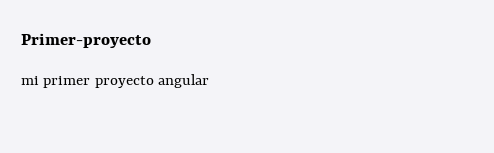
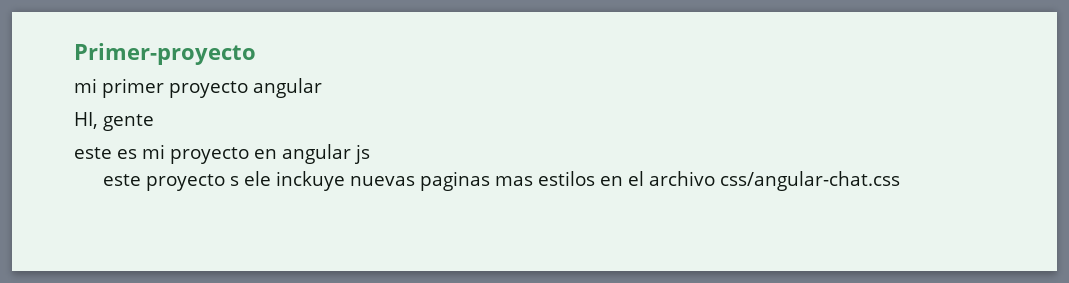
(210, 81) none -> [74,112,154,131] [74,144,370,164] [103,171,901,191] // HI, gente // este es mi proyecto en angular js // este proyecto s ele inckuye nuevas paginas mas estilos en el archivo css/angular-chat.css

